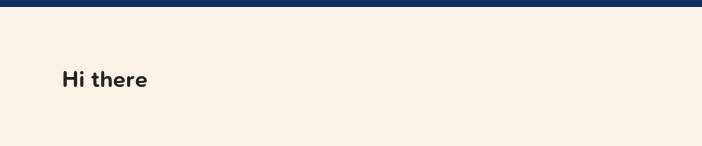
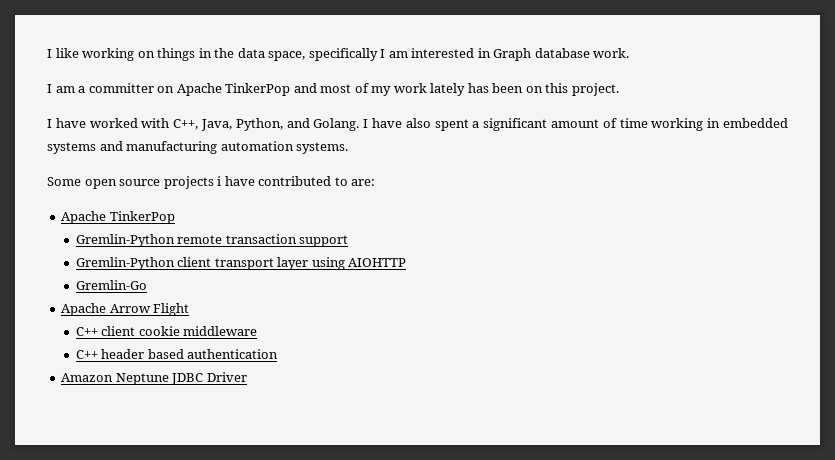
[62,71,149,88] Hi there -> [47,48,630,61] [47,83,619,96] [47,118,788,131] [47,141,349,154] [47,176,376,189] [61,211,175,224] [75,234,349,247] [75,257,407,270] [75,280,147,290] [61,303,190,316] [75,326,258,336] [75,349,279,359] [61,372,247,385] I like working on things in the data space, specifically I am interested in Graph database work. // I am a committer on Apache TinkerPop and most of my work lately has been on this project. // I have worked with C++, Java, Python, and Golang. I have also spent a significant amount of time working in embedded systems and manufacturing automation systems. // Some open source projects i have contributed to are: // Apache TinkerPop // Gremlin-Python remote transaction support // Gremlin-Python client transport layer using AIOHTTP // Gremlin-Go // Apache Arrow Flight // C++ client cookie middleware // C++ header based authentication // Amazon Neptune JDBC Driver

